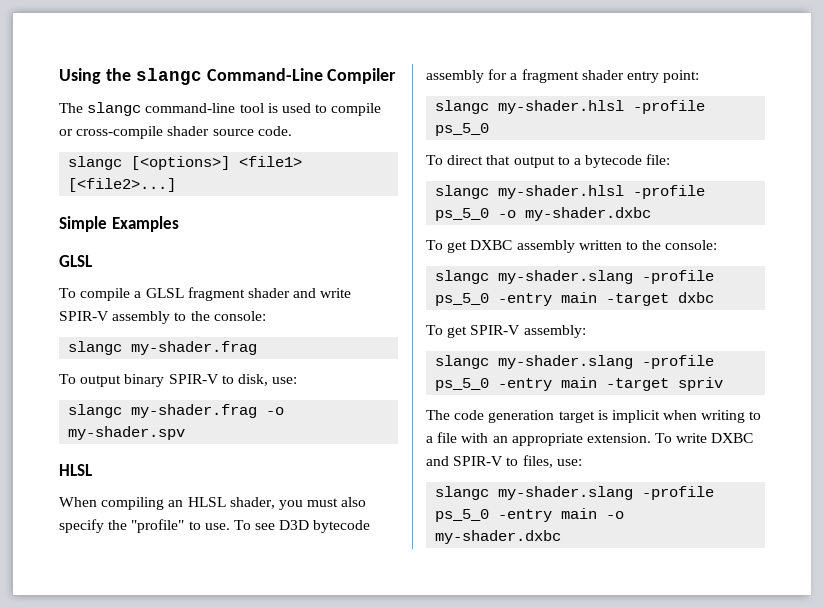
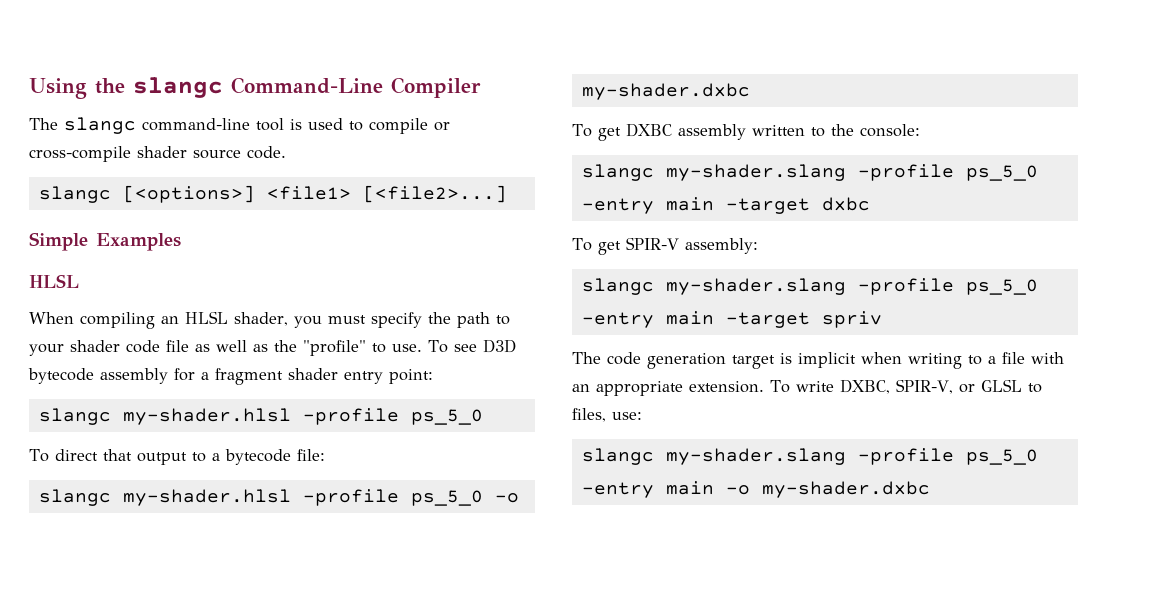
[59,255,92,267] [59,287,352,301] [59,311,266,324] [68,341,258,355] [59,374,298,387] [68,404,285,418] [68,426,186,440] // GLSL // To compile a GLSL fragment shader and write SPIR-V assembly to the console: // slangc my-shader.frag // To output binary SPIR-V to disk, use: // slangc my-shader.frag -o my-shader.spv -> (181, 242) none
[341,497,367,507] also -> (366, 319) none
(128, 525) none -> [457,312,510,328] [29,340,297,356] path to your shader code file as well as the
[711,433,754,443] [426,456,504,466] DXBC and SPIR-V -> [839,379,1022,394] DXBC, SPIR-V, or GLSL

